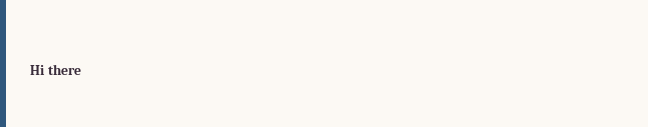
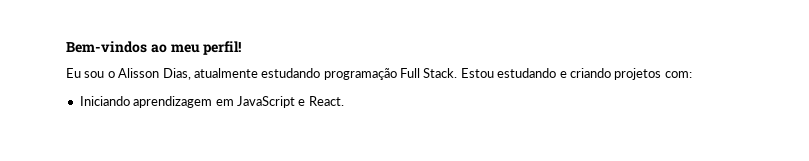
[30,64,81,75] Hi there -> [66,41,242,55] [66,68,692,80] [79,96,344,108] Bem-vindos ao meu perfil! // Eu sou o Alisson Dias, atualmente estudando programação Full Stack. Estou estudando e criando projetos com: // Iniciando aprendizagem em JavaScript e React.

